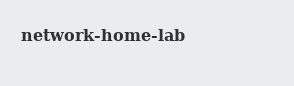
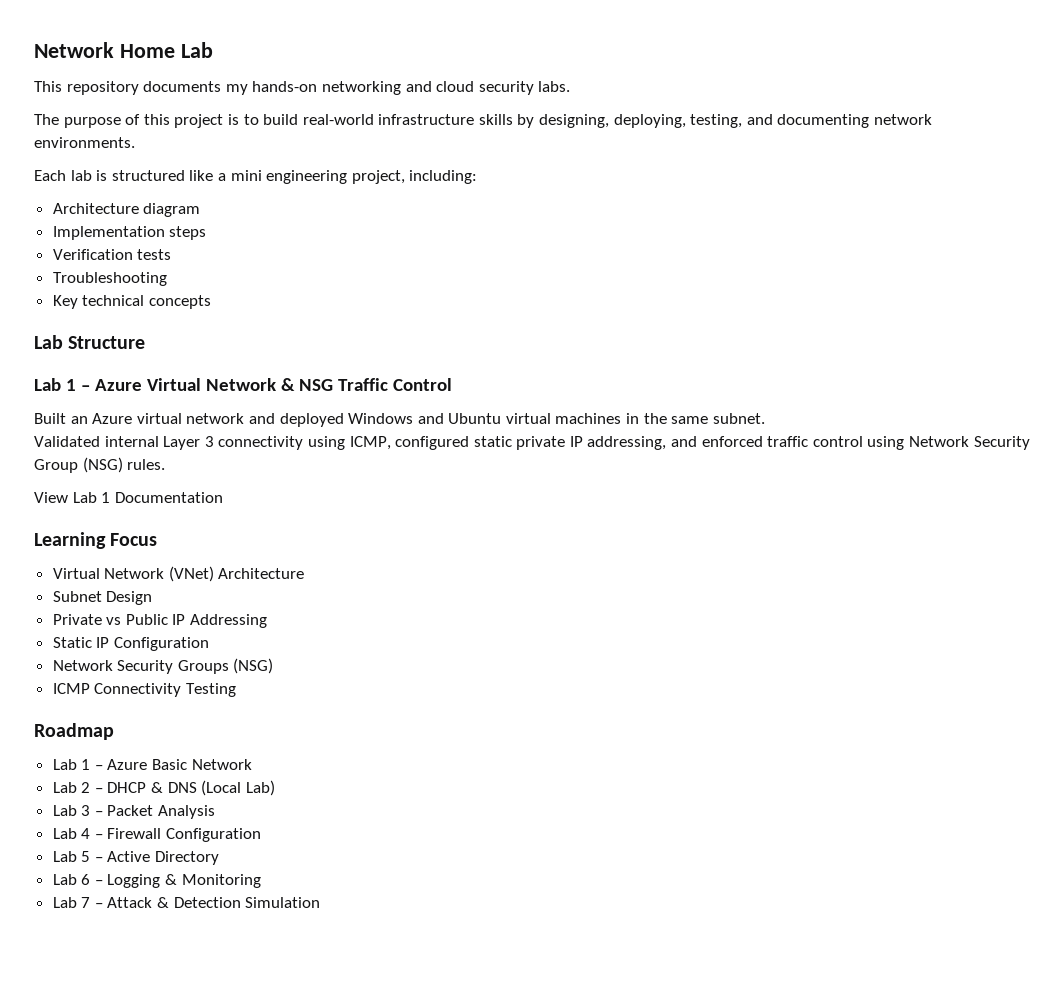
[21,29,185,41] network-home-lab -> [34,42,213,58] [34,81,571,95] [34,114,933,128] [34,137,135,148] [34,170,478,184] [52,203,201,217] [52,226,207,240] [52,249,172,260] [52,272,167,286] [52,295,211,309] [34,335,146,349] [34,378,452,391] [34,413,765,427] [34,436,1030,450] [34,457,166,473] [34,492,223,503] [34,532,158,549] [52,566,305,582] [52,591,153,605] [52,614,268,628] [52,637,209,651] [52,658,274,674] [52,683,236,697] [34,723,114,740] [52,759,252,770] [52,780,275,796] [52,805,216,819] [52,828,262,842] [52,851,220,865] [52,874,261,888] [52,897,321,908] Network Home Lab // This repository documents my hands-on networking and cloud security labs. // The purpose of this project is to build real-world infrastructure skills by designing, deploying, testing, and documenting network environments. // Each lab is structured like a mini engineering project, including: // Architecture diagram // Implementation steps // Verification tests // Troubleshooting // Key technical concepts // Lab Structure // Lab 1 – Azure Virtual Network & NSG Traffic Control // Built an Azure virtual network and deployed Windows and Ubuntu virtual machines in the same subnet. // Validated internal Layer 3 connectivity using ICMP, configured static private IP addressing, and enforced traffic control using Network Security Group (NSG) rules. // View Lab 1 Documentation // Learning Focus // Virtual Network (VNet) Architecture // Subnet Design // Private vs Public IP Addressing // Static IP Configuration // Network Security Groups (NSG) // ICMP Connectivity Testing // Roadmap // Lab 1 – Azure Basic Network // Lab 2 – DHCP & DNS (Local Lab) // Lab 3 – Packet Analysis // Lab 4 – Firewall Configuration // Lab 5 – Active Directory // Lab 6 – Logging & Monitoring // Lab 7 – Attack & Detection Simulation

